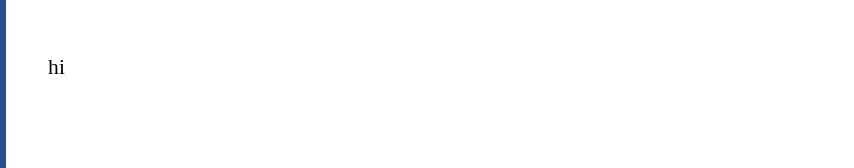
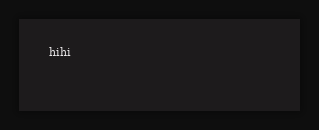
[48,60,65,74] hi -> [49,47,71,56] hihi

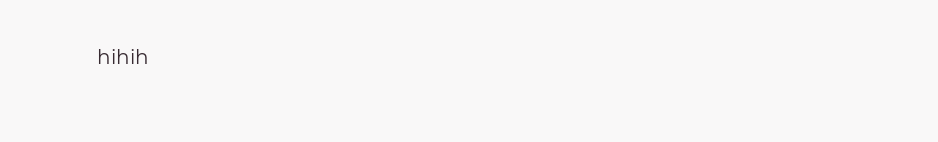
[49,47,71,56] hihi -> [97,49,149,64] hihih

